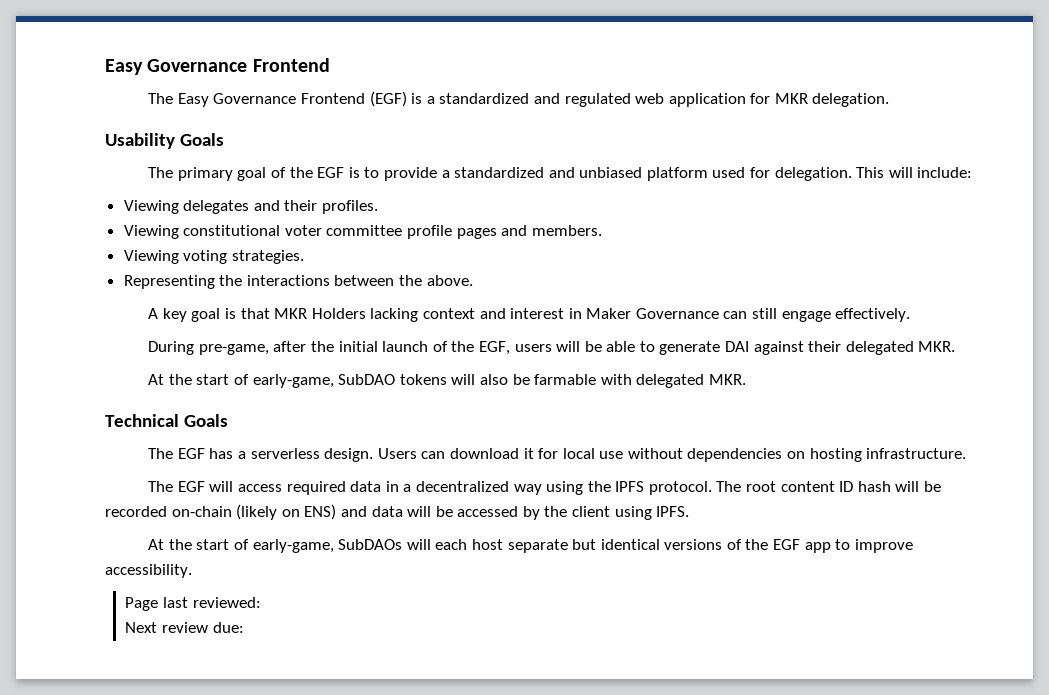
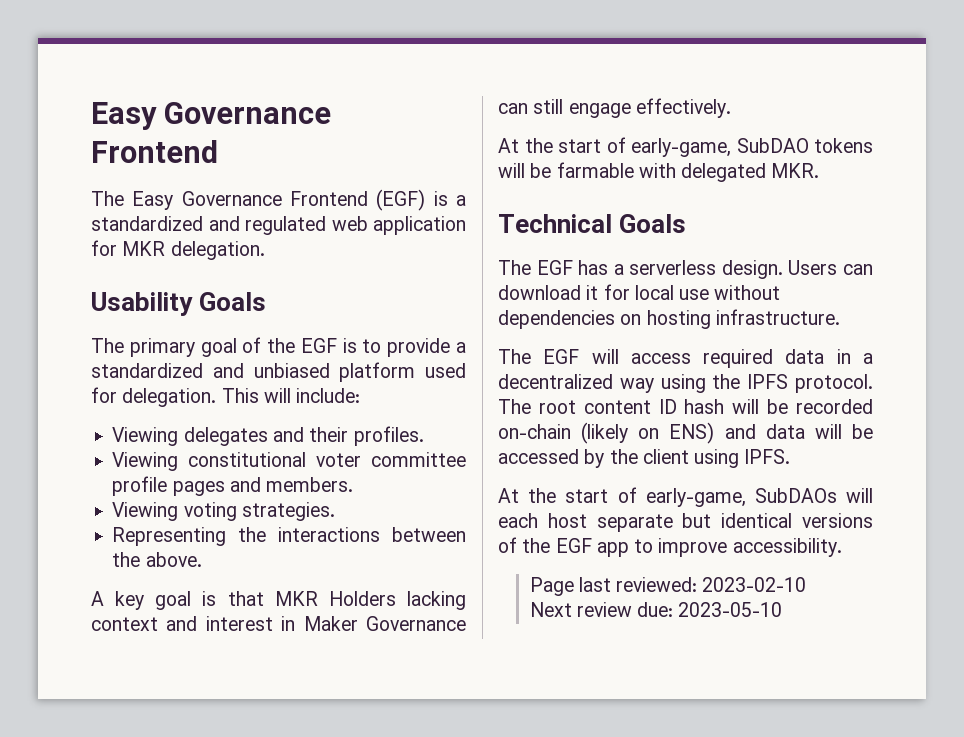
[148,341,956,355] // During pre-game, after the initial launch of the EGF, users will be able to generate DAI against their delegated MKR. -> (731, 108) none
[479,374,508,385] also -> (525, 170) none
(261, 602) none -> [702,577,807,592] 2023-02-10
(244, 627) none -> [678,602,783,617] 2023-05-10

